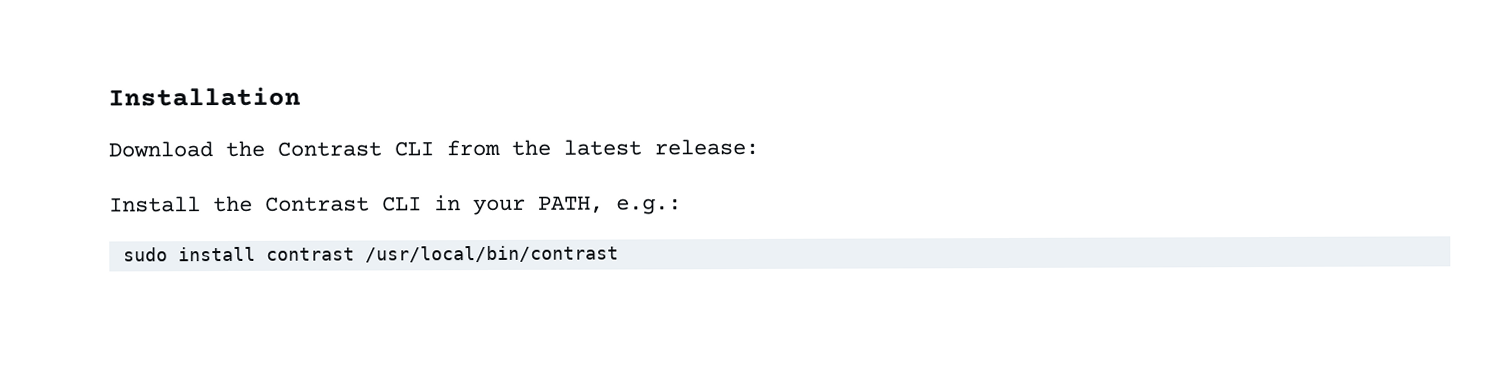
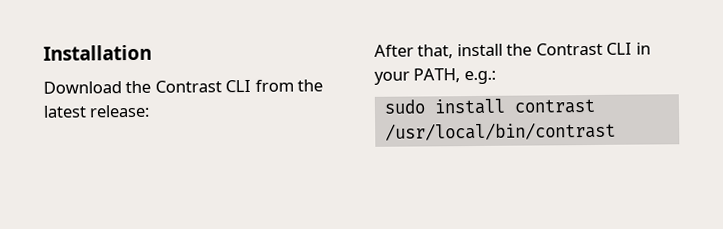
[109,196,201,213] Install -> [374,43,503,59] After that, install

